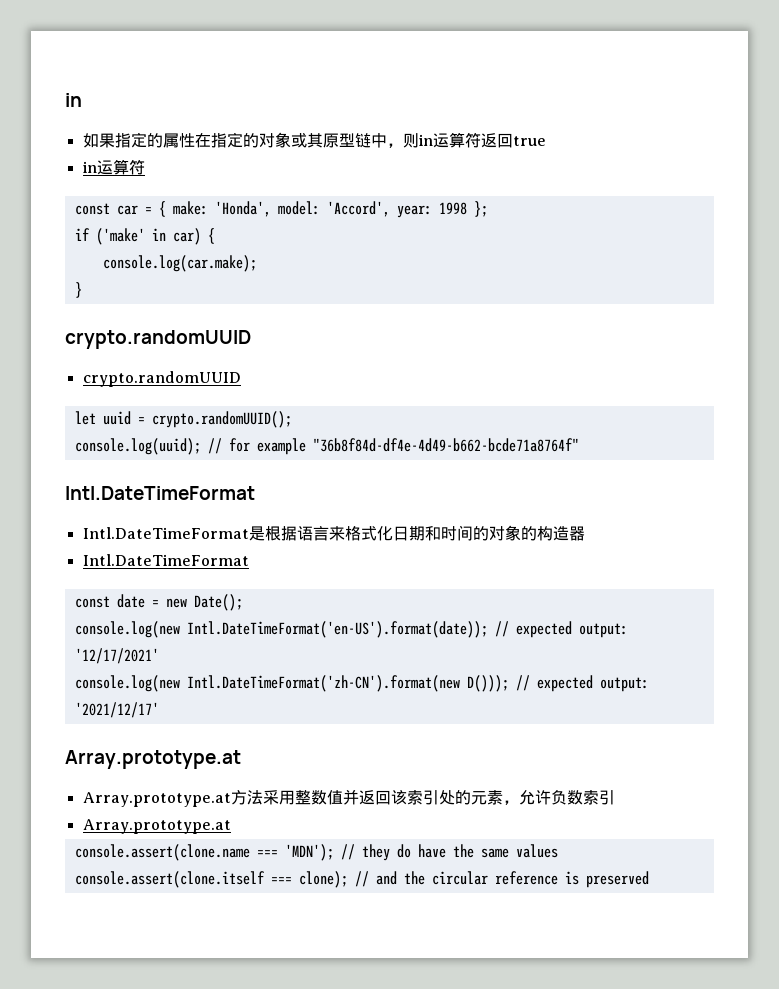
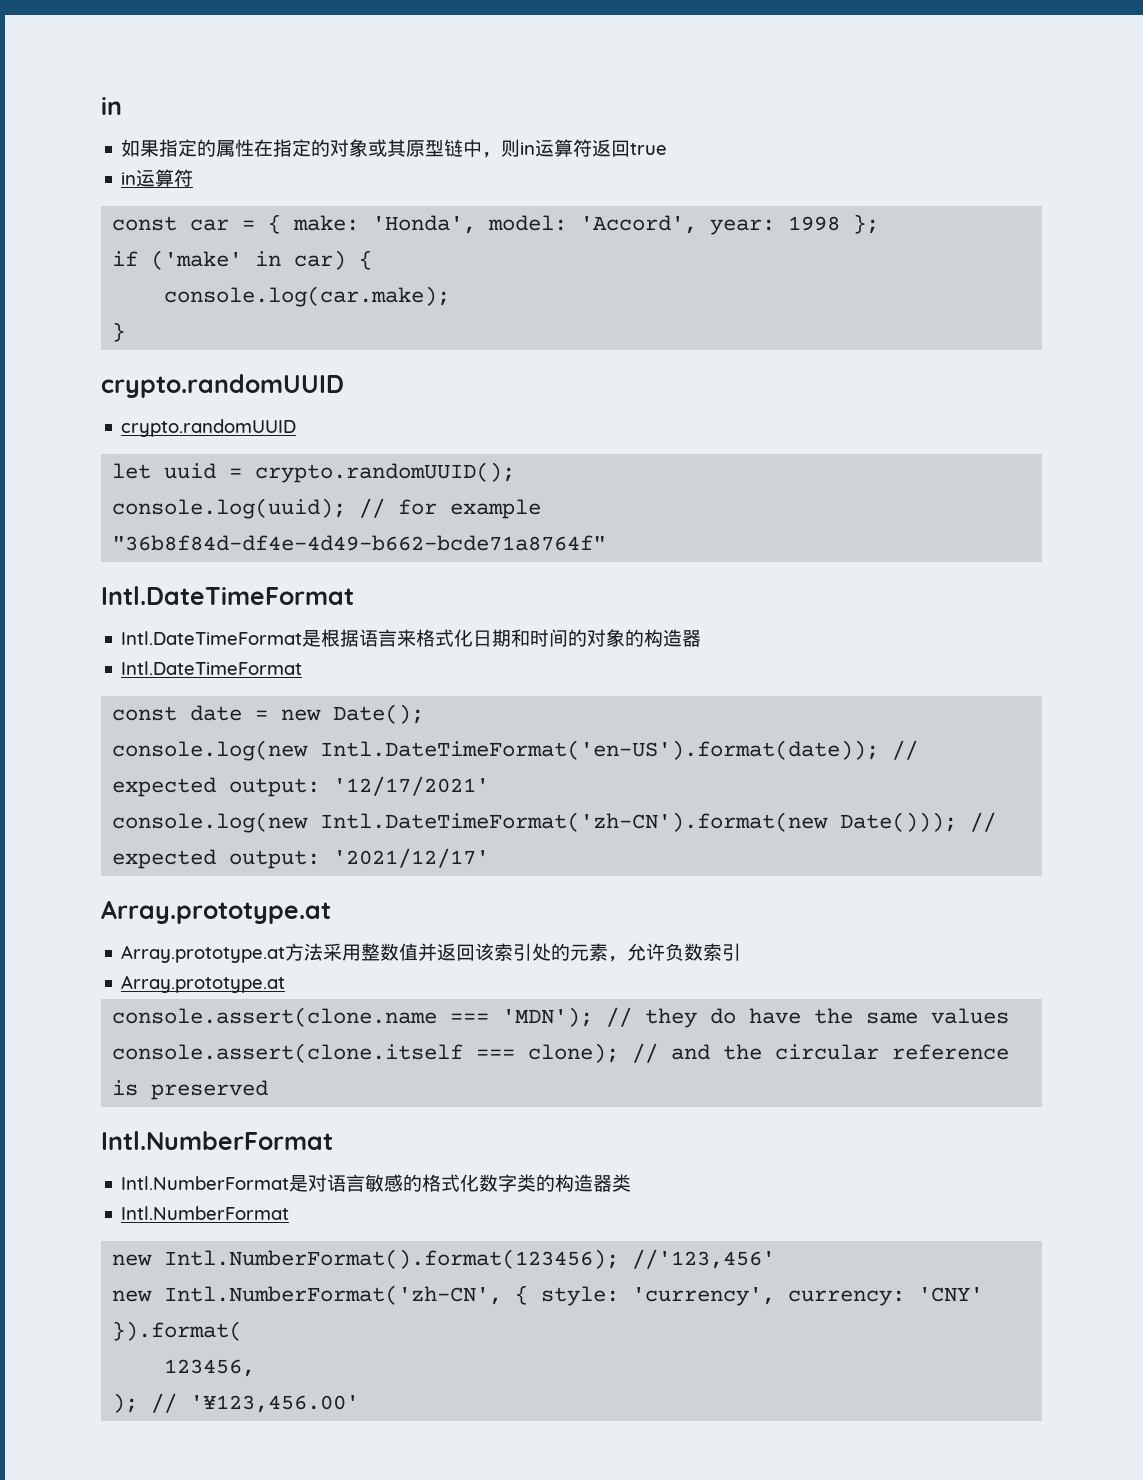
[466,675,509,692] D())); -> [840,812,958,832] Date()));
(649, 879) none -> [101,1131,333,1150] [121,1174,632,1192] [121,1206,290,1220] [112,1249,776,1269] [112,1285,984,1306] [112,1321,243,1341] [164,1359,256,1377] [112,1393,360,1413] // Intl.NumberFormat // Intl.NumberFormat是对语言敏感的格式化数字类的构造器类 // Intl.NumberFormat // new Intl.NumberFormat().format(123456); //'123,456' // new Intl.NumberFormat('zh-CN', { style: 'currency', currency: 'CNY' }).format( // 123456, // ); // '¥123,456.00'

